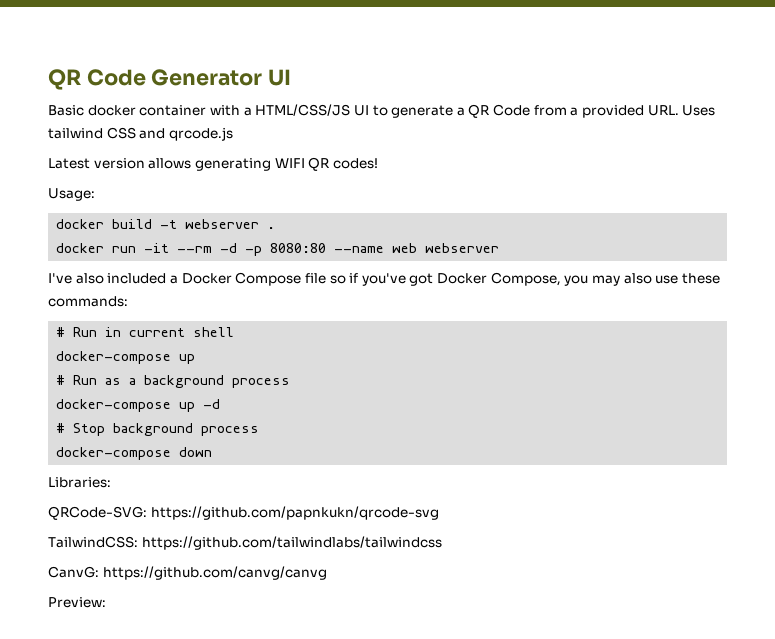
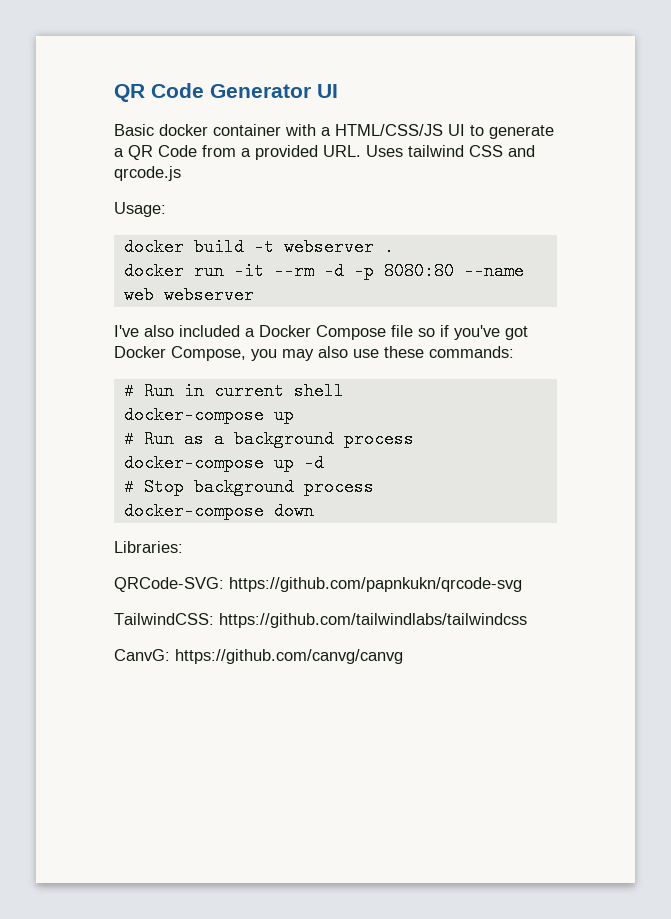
[48,157,378,171] // Latest version allows generating WIFI QR codes! -> (181, 173) none
[48,597,106,608] // Preview: -> (403, 656) none

